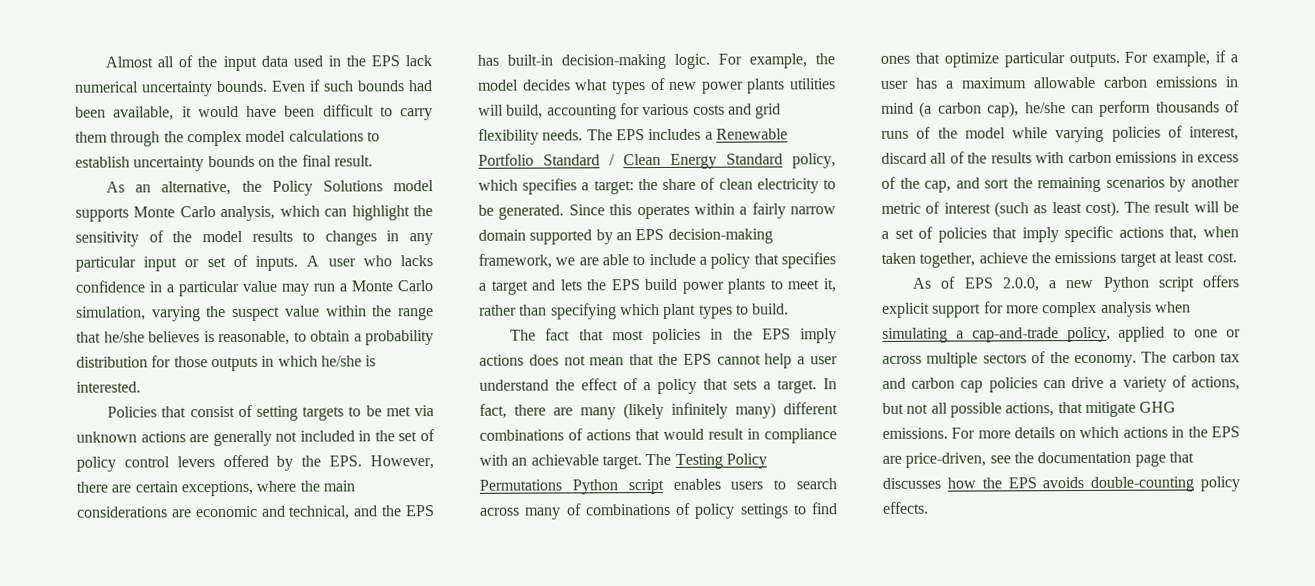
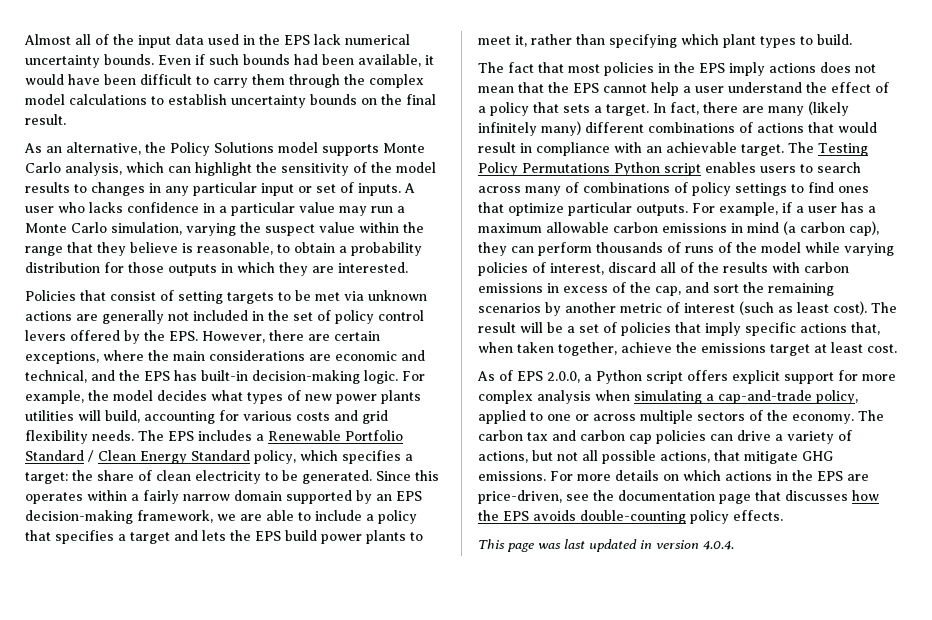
[103,331,200,343] he/she believes -> [97,242,178,256] they believe
[320,355,377,367] he/she is -> [279,262,334,276] they are
[1024,102,1066,114] he/she -> [478,242,507,256] they
[1065,279,1094,289] new -> (592, 377) none
(929, 507) none -> [478,539,734,552] // This page was last updated in version 4.0.4.

